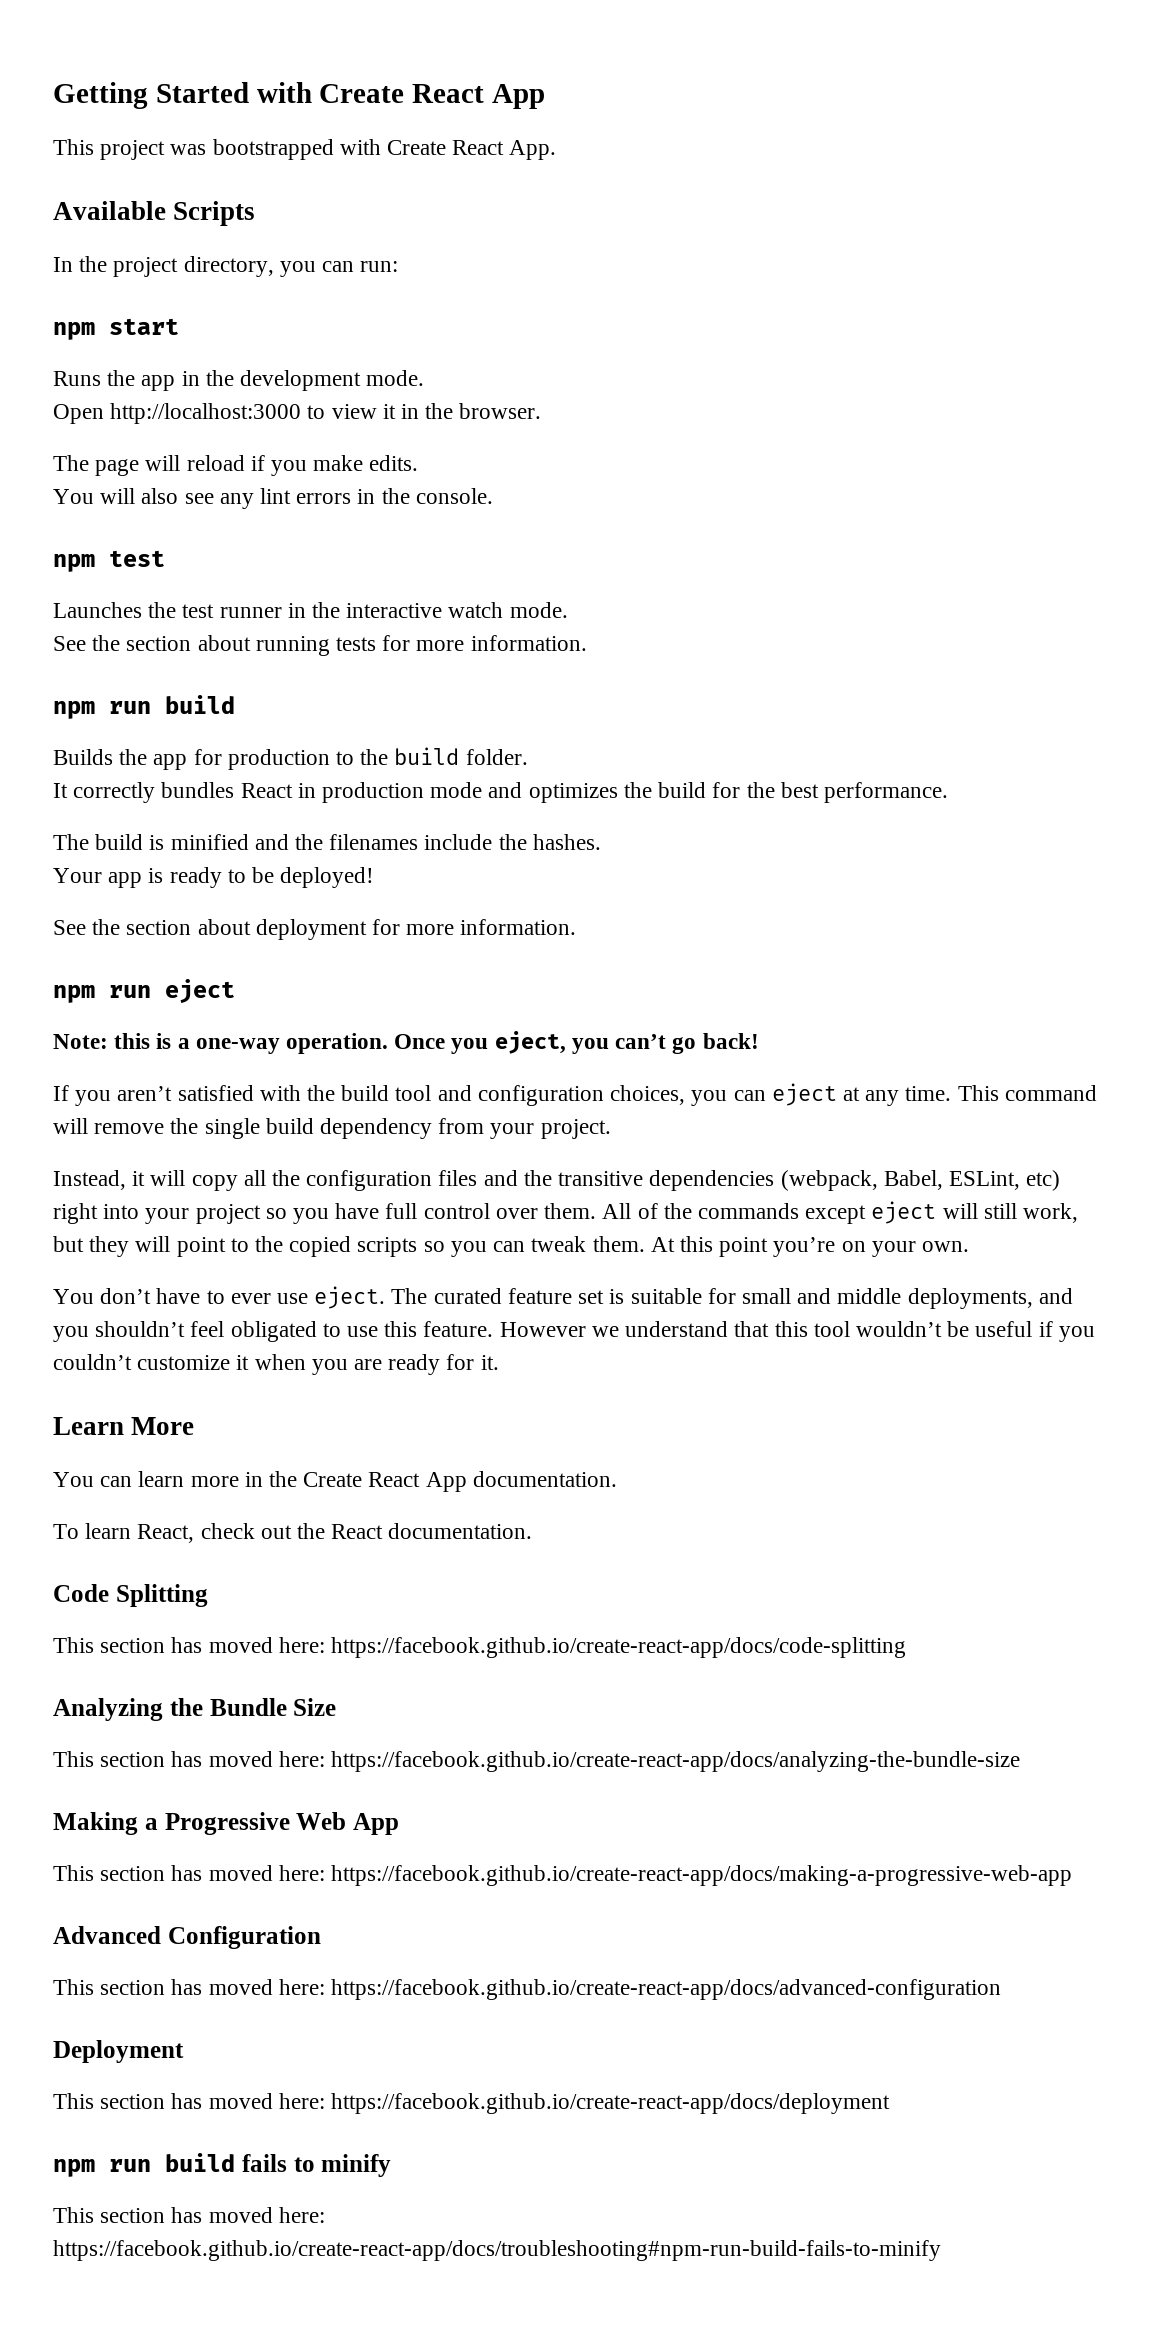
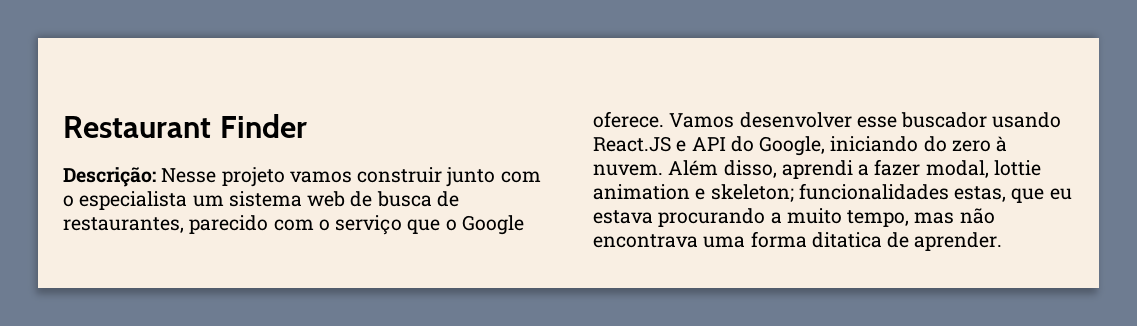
[53,82,546,109] [53,139,557,160] [53,201,256,226] [53,256,399,277] [53,318,179,340] [53,370,425,391] [53,403,542,424] [53,455,419,476] [53,488,493,509] [53,550,165,572] [53,602,568,618] [53,635,587,656] [53,695,235,719] [53,747,528,770] [53,782,948,803] [53,834,601,850] [53,867,375,888] [53,919,577,940] [53,979,235,1003] [53,1031,759,1054] [53,1083,1097,1106] [53,1118,611,1139] [53,1170,1061,1191] [53,1201,1078,1224] [53,1236,969,1257] [53,1286,1073,1309] [53,1321,1095,1342] [53,1354,499,1375] [53,1417,195,1435] [53,1471,617,1492] [53,1523,533,1543] [53,1584,208,1607] [53,1637,907,1658] [53,1698,337,1721] [53,1751,1021,1772] [53,1812,399,1835] [53,1865,1073,1886] [53,1926,321,1949] [53,1979,1002,2000] [53,2040,184,2063] [53,2093,891,2114] [53,2153,392,2177] [53,2207,325,2223] [53,2240,941,2261] Getting Started with Create React App // This project was bootstrapped with Create React App. // Available Scripts // In the project directory, you can run: // npm start // Runs the app in the development mode. // Open http://localhost:3000 to view it in the browser. // The page will reload if you make edits. // You will also see any lint errors in the console. // npm test // Launches the test runner in the interactive watch mode. // See the section about running tests for more information. // npm run build // Builds the app for production to the build folder. // It correctly bundles React in production mode and optimizes the build for the best performance. // The build is minified and the filenames include the hashes. // Your app is ready to be deployed! // See the section about deployment for more information. // npm run eject // Note: this is a one-way operation. Once you eject, you can’t go back! // If you aren’t satisfied with the build tool and configuration choices, you can eject at any time. This command will remove the single build dependency from your project. // Instead, it will copy all the configuration files and the transitive dependencies (webpack, Babel, ESLint, etc) right into your project so you have full control over them. All of the commands except eject will still work, but they will point to the copied scripts so you can tweak them. At this point you’re on your own. // You don’t have to ever use eject. The curated feature set is suitable for small and middle deployments, and you shouldn’t feel obligated to use this feature. However we understand that this tool wouldn’t be useful if you couldn’t customize it when you are ready for it. // Learn More // You can learn more in the Create React App documentation. // To learn React, check out the React documentation. // Code Splitting // This section has moved here: https://facebook.github.io/create-react-app/docs/code-splitting // Analyzing the Bundle Size // This section has moved here: https://facebook.github.io/create-react-app/docs/analyzing-the-bundle-size // Making a Progressive Web App // This section has moved here: https://facebook.github.io/create-react-app/docs/making-a-progressive-web-app // Advanced Configuration // This section has moved here: https://facebook.github.io/create-react-app/docs/advanced-configuration // Deployment // This section has moved here: https://facebook.github.io/create-react-app/docs/deployment // npm run build fails to minify // This section has moved here: https://facebook.github.io/create-react-app/docs/troubleshooting#npm-run-build-fails-to-minify -> [63,114,307,138] [63,167,541,187] [63,191,459,210] [63,215,524,235] [593,111,1062,128] [593,136,1008,156] [593,159,1041,179] [593,183,1072,203] [593,208,995,227] [593,231,1003,251] Restaurant Finder // Descrição: Nesse projeto vamos construir junto com o especialista um sistema web de busca de restaurantes, parecido com o serviço que o Google oferece. Vamos desenvolver esse buscador usando React.JS e API do Google, iniciando do zero à nuvem. Além disso, aprendi a fazer modal, lottie animation e skeleton; funcionalidades estas, que eu estava procurando a muito tempo, mas não encontrava uma forma ditatica de aprender.

